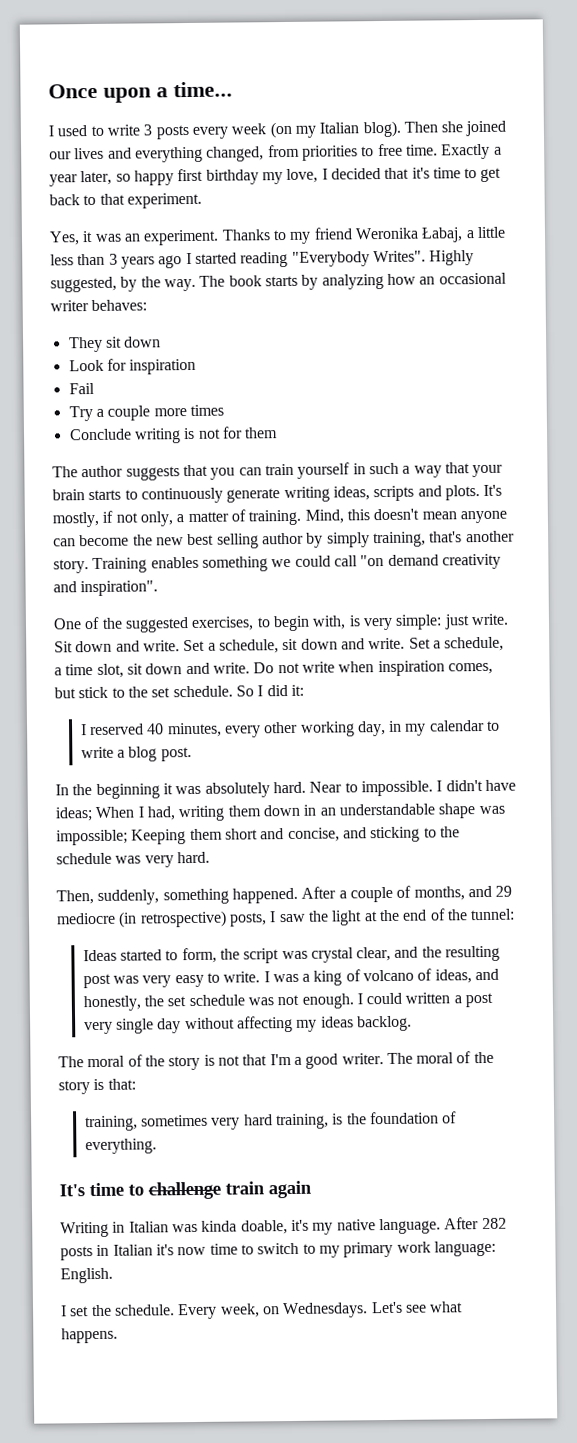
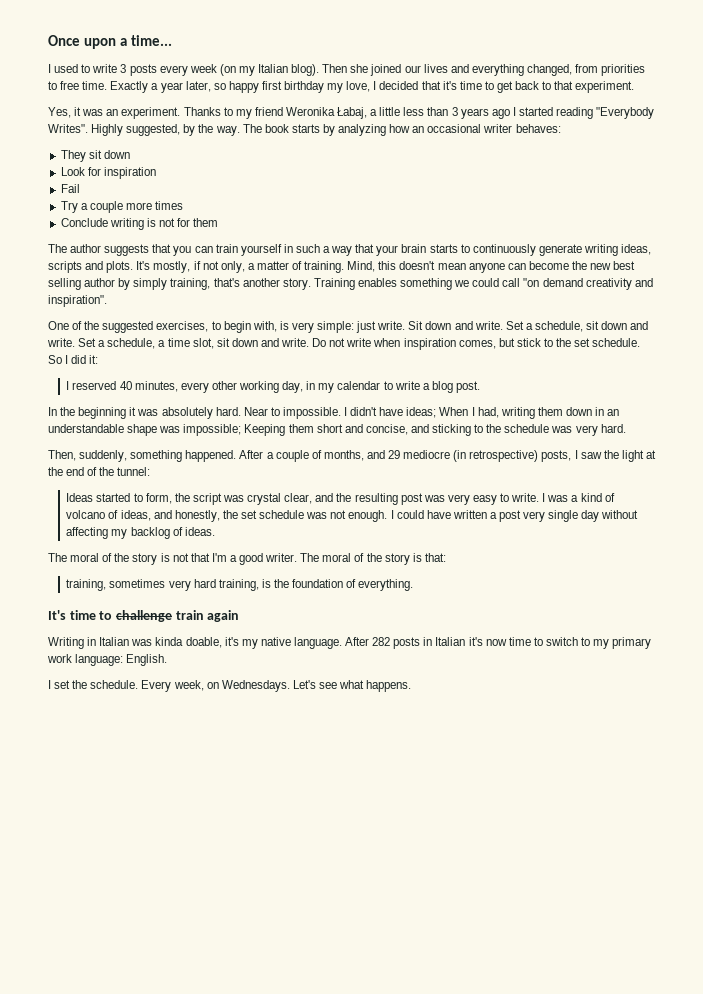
[313,970,343,986] king -> [580,493,602,502] kind
(403, 998) none -> [426,510,451,519] have
[320,1015,412,1032] ideas backlog. -> [130,527,215,539] backlog of ideas.

